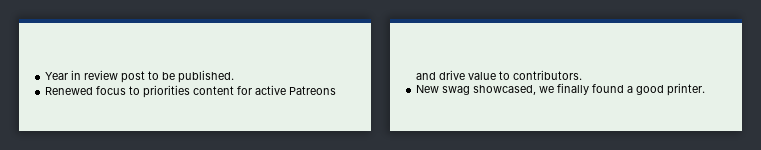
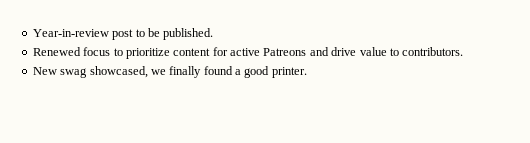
[45,70,119,80] Year in review -> [32,29,109,37] Year-in-review
[143,85,191,98] priorities -> [125,48,170,59] prioritize

